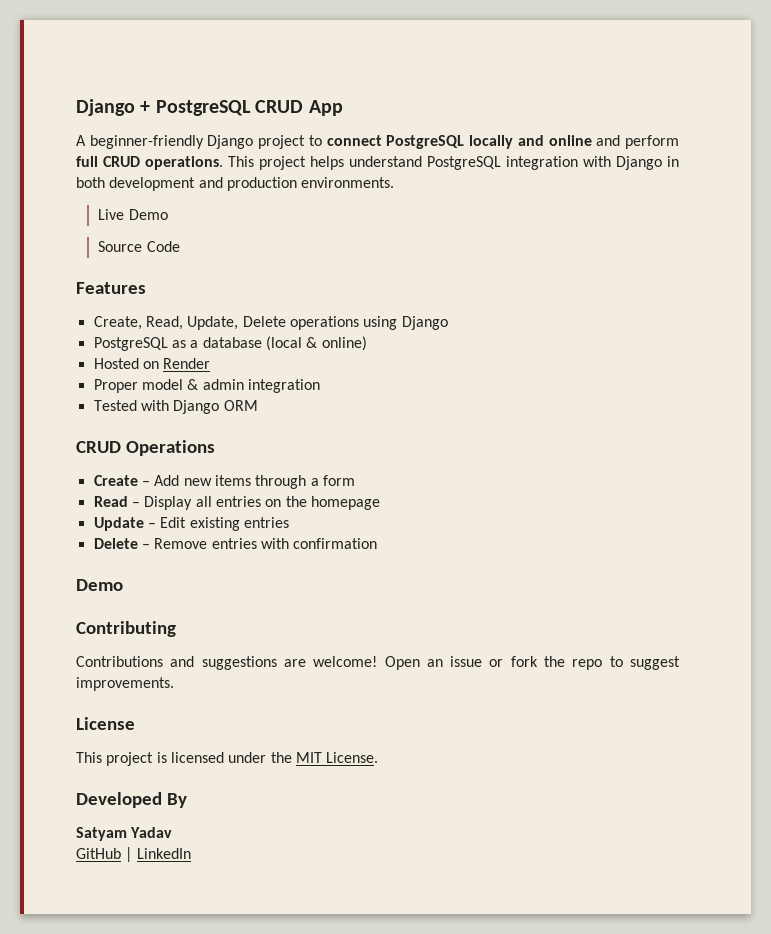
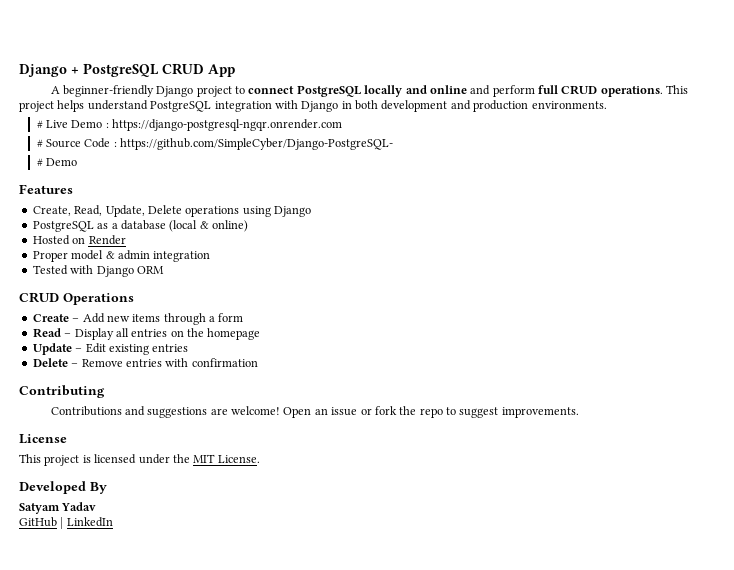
(395, 182) none -> [36,120,43,128] #
(168, 214) // -> [105,119,343,131] [36,139,43,147] : https://django-postgresql-ngqr.onrender.com // #
(180, 246) none -> [113,138,394,150] [36,158,77,166] : https://github.com/SimpleCyber/Django-PostgreSQL- // # Demo
[76,579,123,591] // Demo -> (258, 362) none

